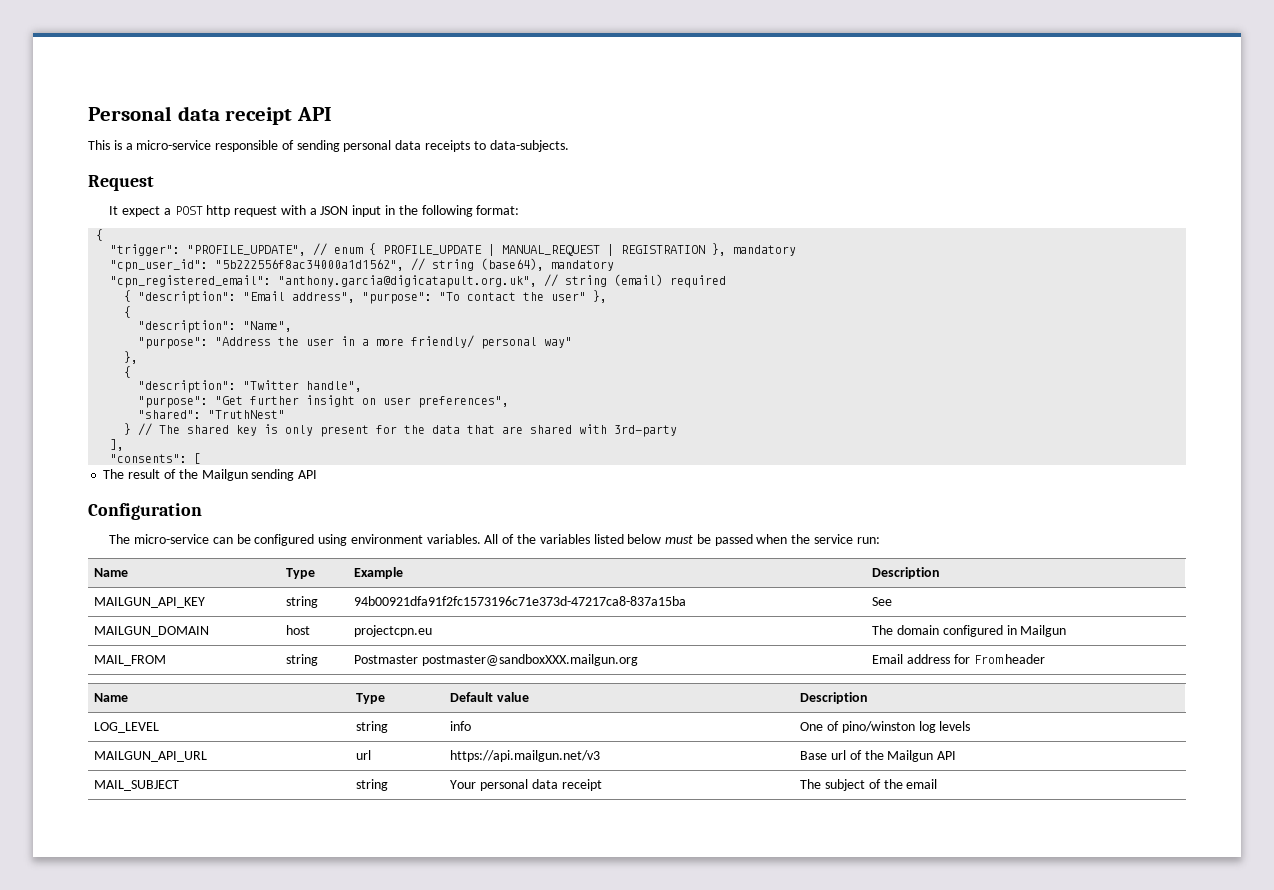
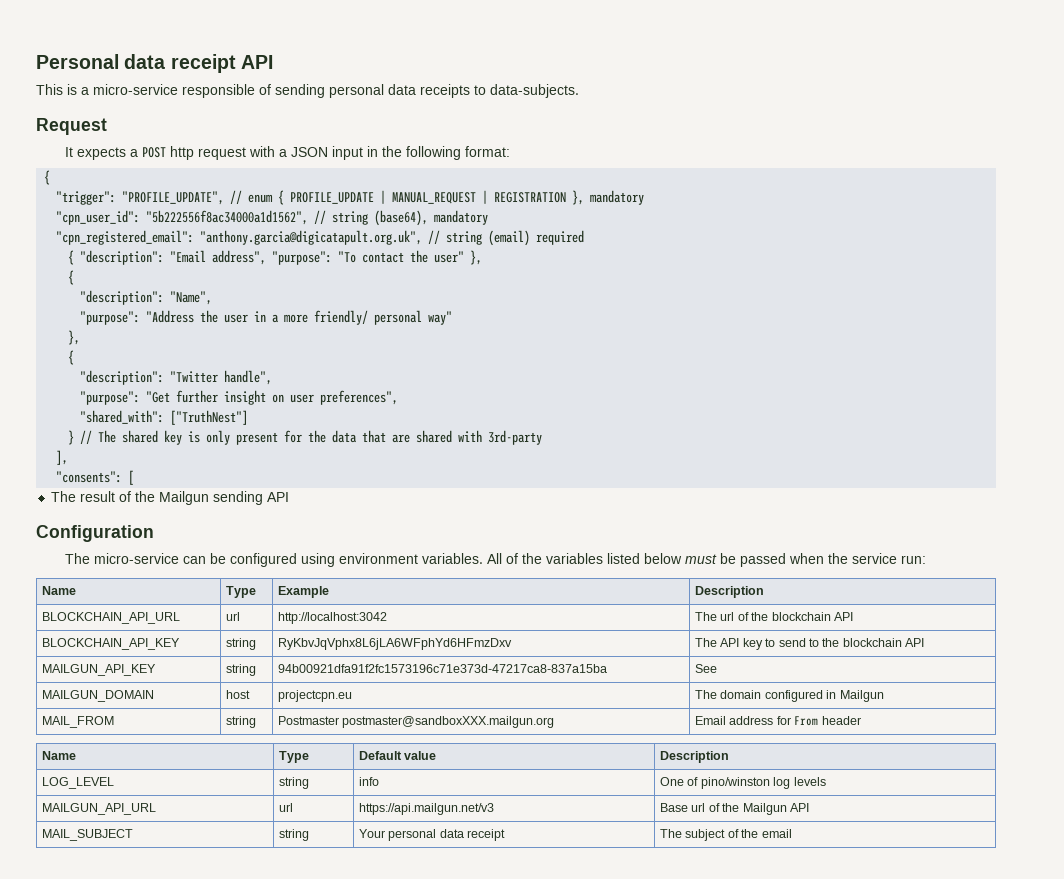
[121,206,160,217] expect -> [76,147,126,160] expects
[138,410,286,419] "shared": "TruthNest" -> [80,410,249,425] "shared_with": ["TruthNest"]
(941, 573) none -> [42,612,181,624] [226,612,241,621] [278,612,388,624] [695,612,853,621] [42,638,181,650] [226,638,257,650] [278,638,513,650] [695,638,925,650] // BLOCKCHAIN_API_URL | url | http://localhost:3042 | The url of the blockchain API // BLOCKCHAIN_API_KEY | string | RyKbvJqVphx8L6jLA6WFphYd6HFmzDxv | The API key to send to the blockchain API

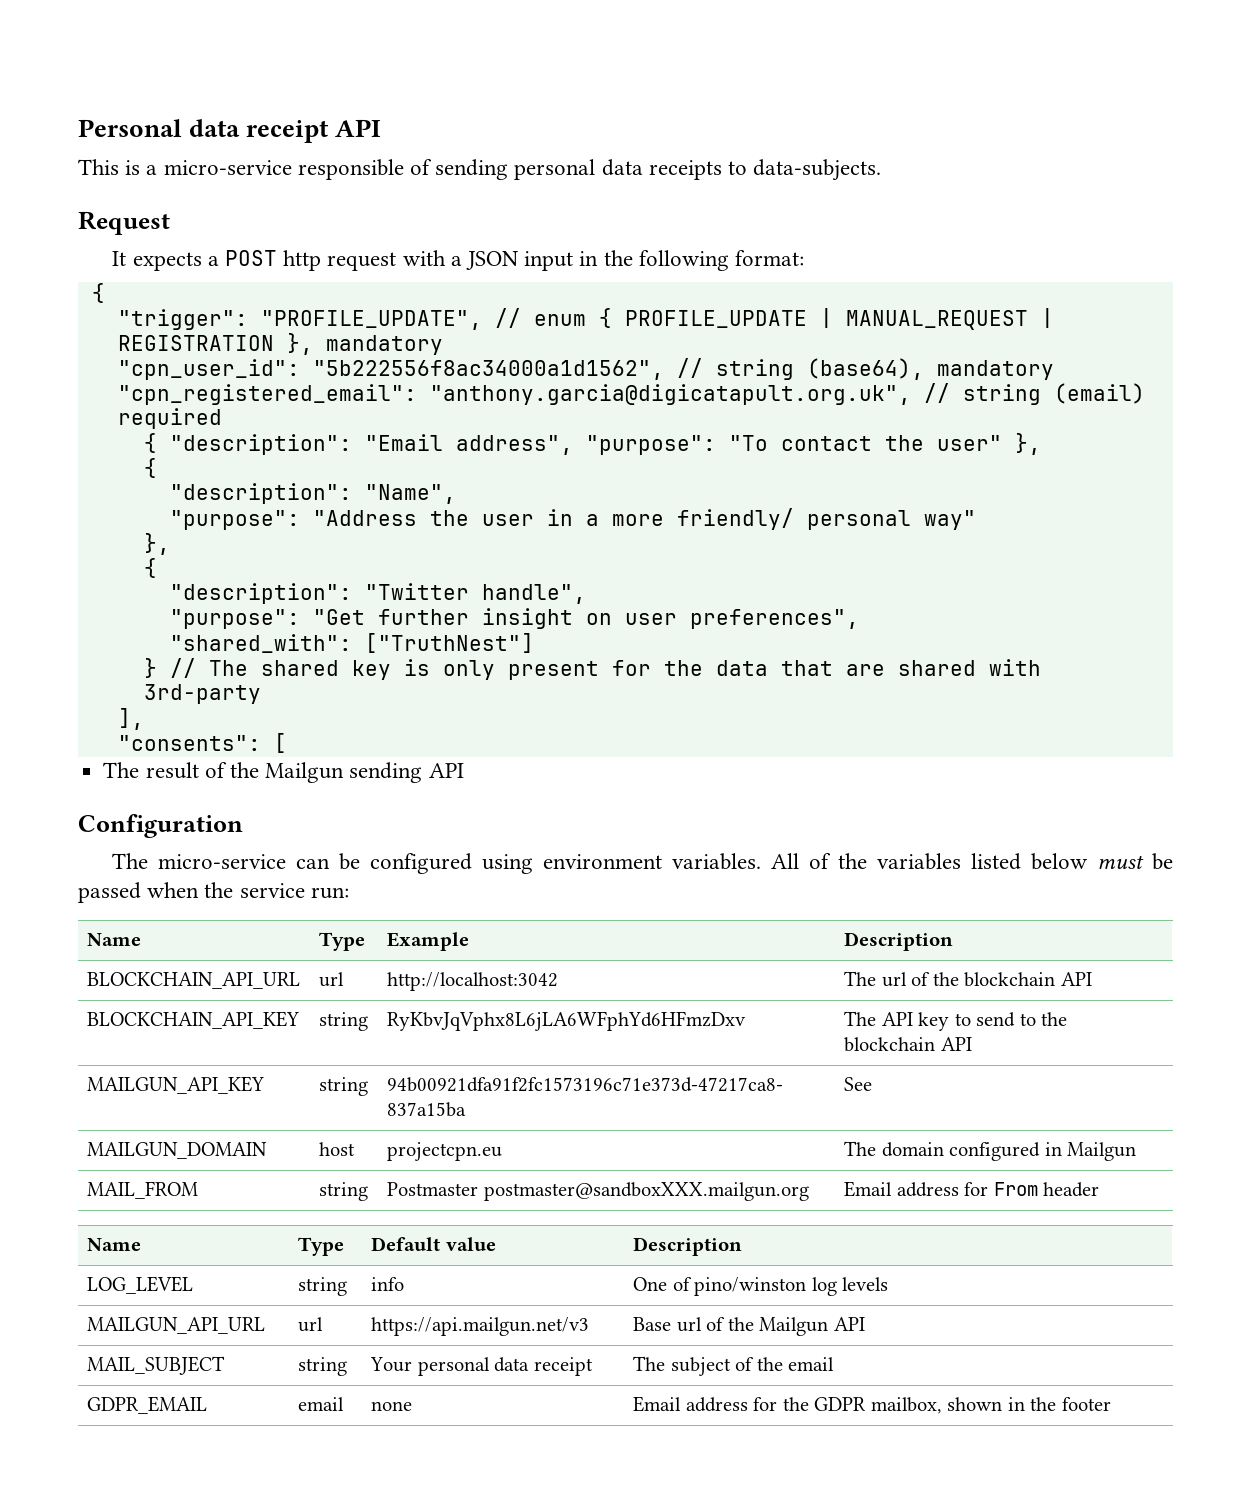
(792, 833) none -> [87,1396,208,1414] [298,1397,345,1411] [371,1401,413,1411] [633,1396,1112,1414] // GDPR_EMAIL | email | none | Email address for the GDPR mailbox, shown in the footer

